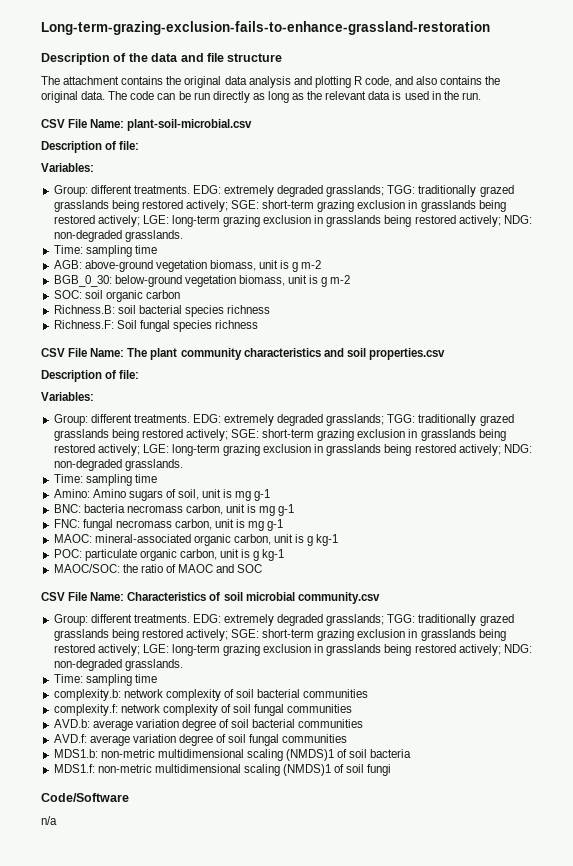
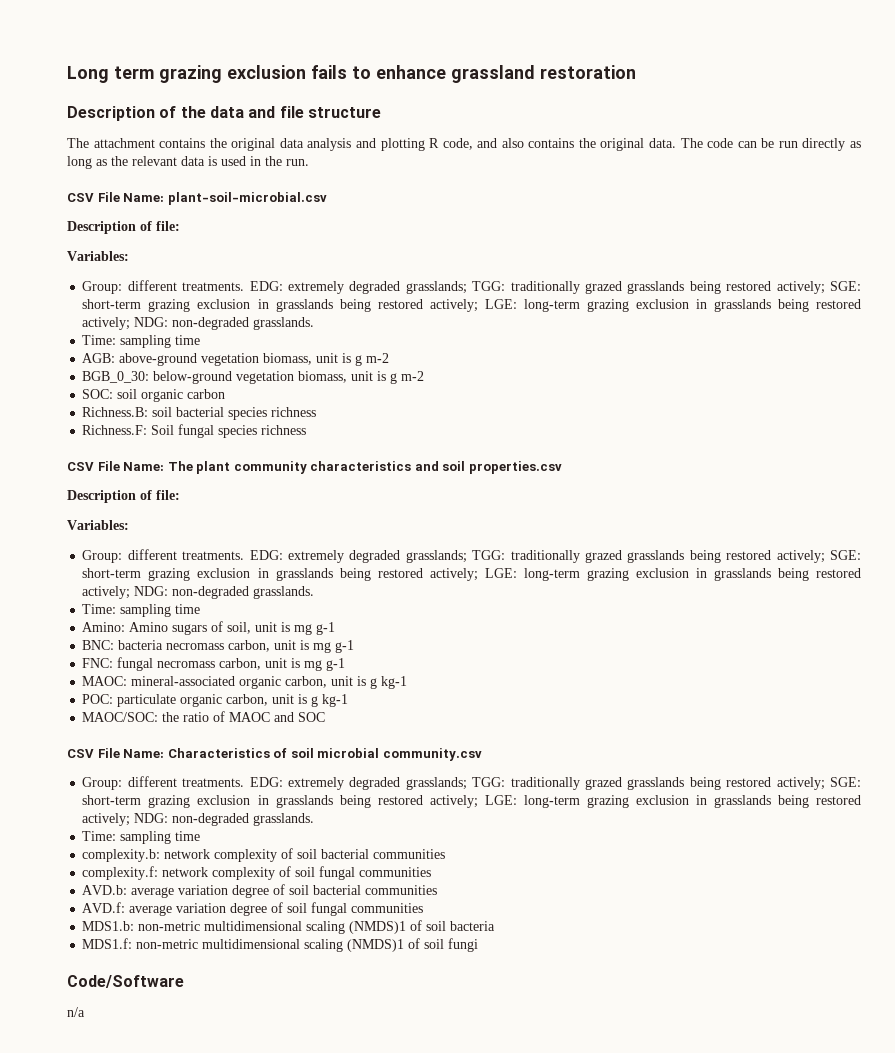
[41,21,490,35] Long-term-grazing-exclusion-fails-to-enhance-grassland-restoration -> [67,65,636,83] Long term grazing exclusion fails to enhance grassland restoration

